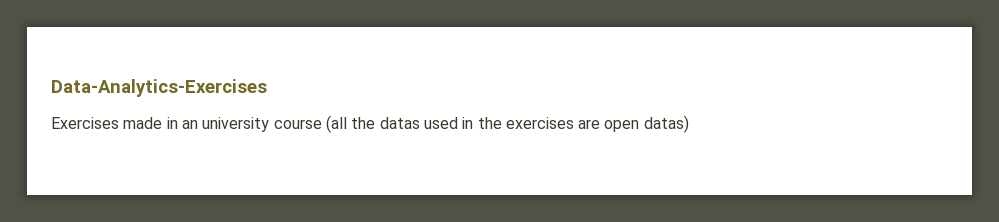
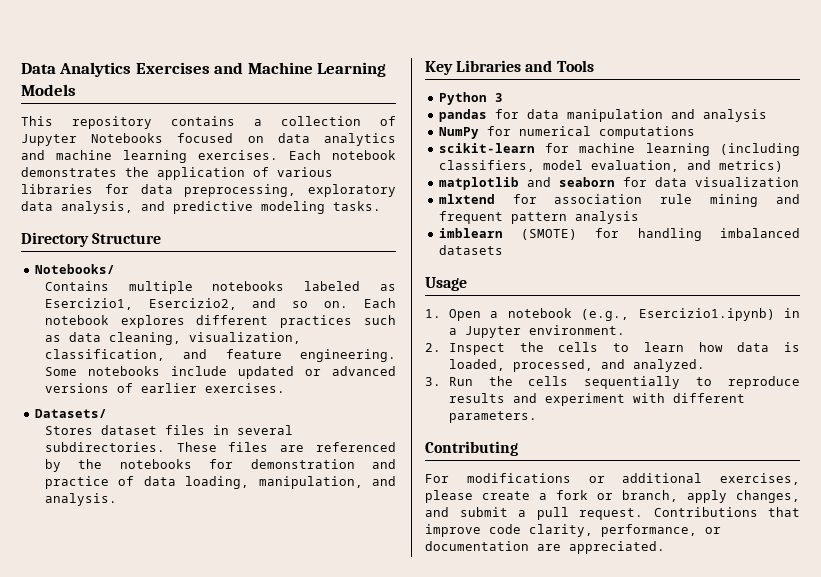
[51,79,267,97] [51,115,689,133] Data-Analytics-Exercises // Exercises made in an university course (all the datas used in the exercises are open datas) -> [21,62,387,77] [21,84,76,96] [21,116,396,129] [21,133,396,146] [21,150,396,163] [21,167,333,180] [21,184,396,197] [21,201,381,214] [21,232,162,247] [34,264,115,274] [44,281,397,294] [44,298,396,310] [44,315,397,328] [44,332,301,345] [44,349,396,362] [44,366,396,379] [44,383,285,393] [34,409,107,418] [44,425,293,435] [44,442,397,452] [44,459,397,472] [44,476,396,489] [44,493,117,506] [425,60,594,75] [438,92,503,105] [438,109,767,122] [438,126,695,139] [438,143,800,156] [438,160,783,172] [438,177,799,190] [438,194,800,207] [438,211,639,224] [438,228,800,241] [438,245,503,255] [425,277,467,291] [425,308,800,321] [448,325,625,338] [425,342,800,355] [448,359,705,372] [425,376,800,389] [448,393,745,406] [448,411,537,423] [425,441,518,456] [425,473,800,485] [425,490,800,503] [425,507,800,520] [425,524,721,537] [425,541,665,554] Data Analytics Exercises and Machine Learning Models // This repository contains a collection of Jupyter Notebooks focused on data analytics and machine learning exercises. Each notebook demonstrates the application of various libraries for data preprocessing, exploratory data analysis, and predictive modeling tasks. // Directory Structure // Notebooks/ // Contains multiple notebooks labeled as Esercizio1, Esercizio2, and so on. Each notebook explores different practices such as data cleaning, visualization, classification, and feature engineering. Some notebooks include updated or advanced versions of earlier exercises. // Datasets/ // Stores dataset files in several subdirectories. These files are referenced by the notebooks for demonstration and practice of data loading, manipulation, and analysis. // Key Libraries and Tools // Python 3 // pandas for data manipulation and analysis // NumPy for numerical computations // scikit-learn for machine learning (including classifiers, model evaluation, and metrics) // matplotlib and seaborn for data visualization // mlxtend for association rule mining and frequent pattern analysis // imblearn (SMOTE) for handling imbalanced datasets // Usage // 1. Open a notebook (e.g., Esercizio1.ipynb) in a Jupyter environment. // 2. Inspect the cells to learn how data is loaded, processed, and analyzed. // 3. Run the cells sequentially to reproduce results and experiment with different parameters. // Contributing // For modifications or additional exercises, please create a fork or branch, apply changes, and submit a pull request. Contributions that improve code clarity, performance, or documentation are appreciated.

